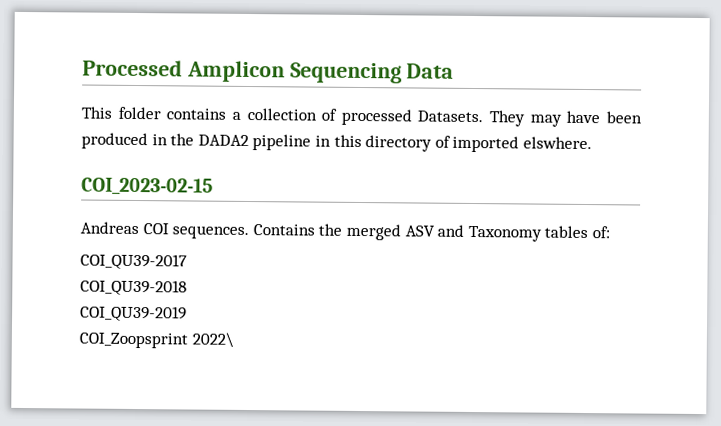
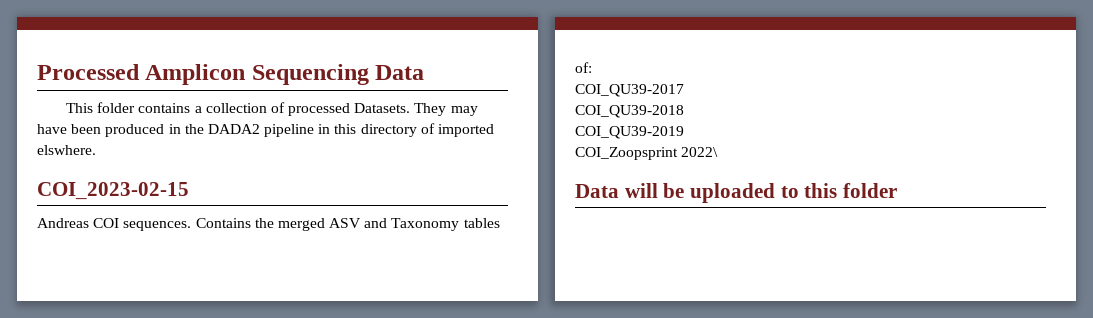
(234, 340) none -> [575,183,898,203] // Data will be uploaded to this folder

